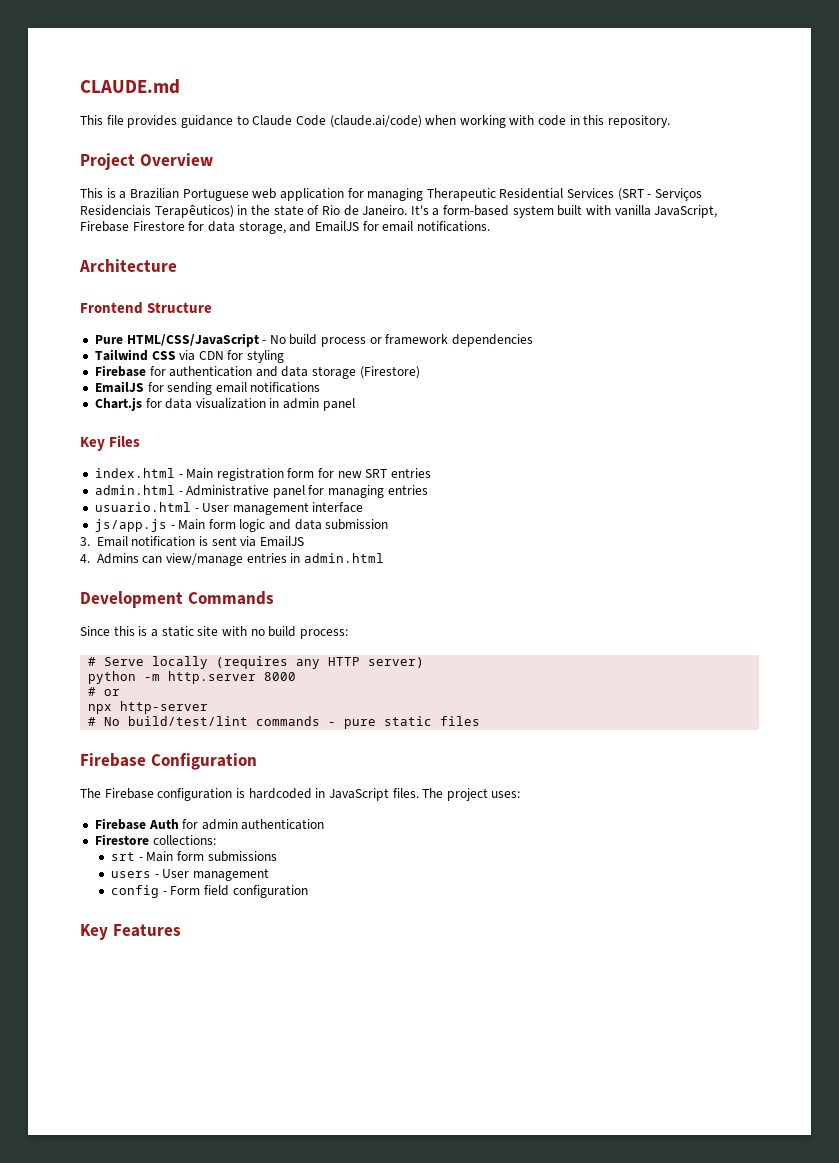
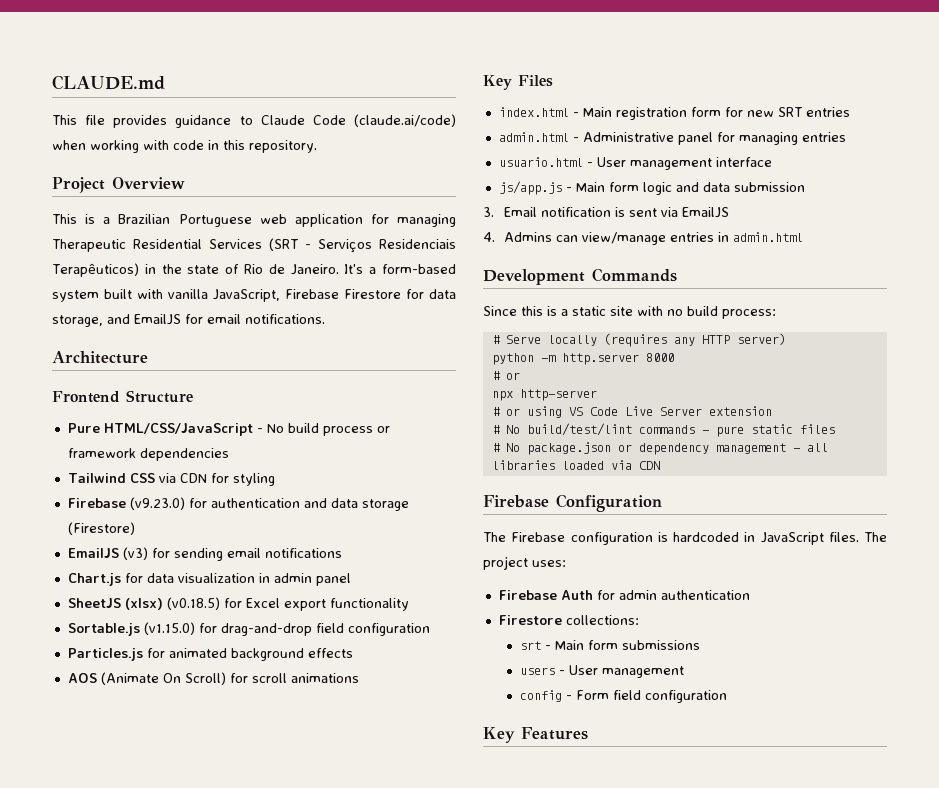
(146, 371) none -> [129,497,185,510] (v9.23.0)
(144, 387) none -> [122,547,148,560] (v3)
(355, 404) none -> [67,597,409,611] [67,622,430,636] [67,648,353,661] [67,672,359,685] // SheetJS (xlsx) (v0.18.5) for Excel export functionality // Sortable.js (v1.15.0) for drag-and-drop field configuration // Particles.js for animated background effects // AOS (Animate On Scroll) for scroll animations
(209, 707) none -> [491,406,772,418] // # or using VS Code Live Server extension
(481, 721) none -> [491,442,828,455] [491,460,660,470] // # No package.json or dependency management - all libraries loaded via CDN

